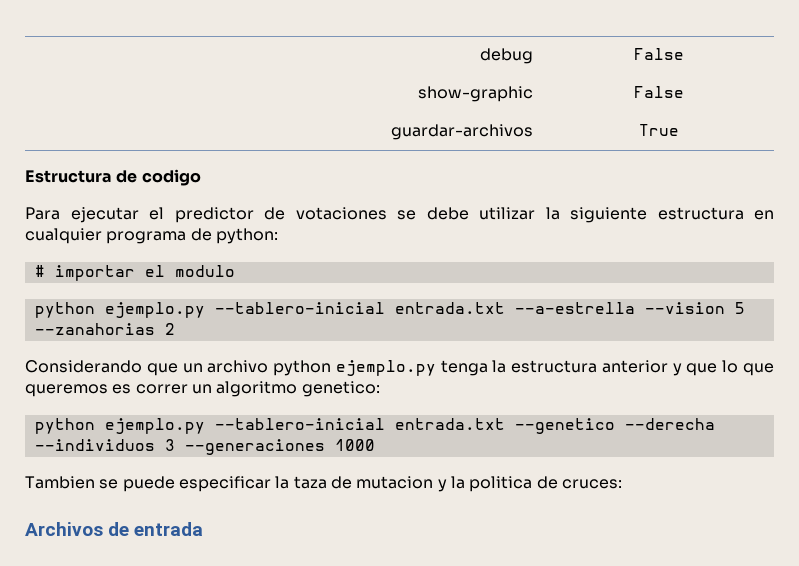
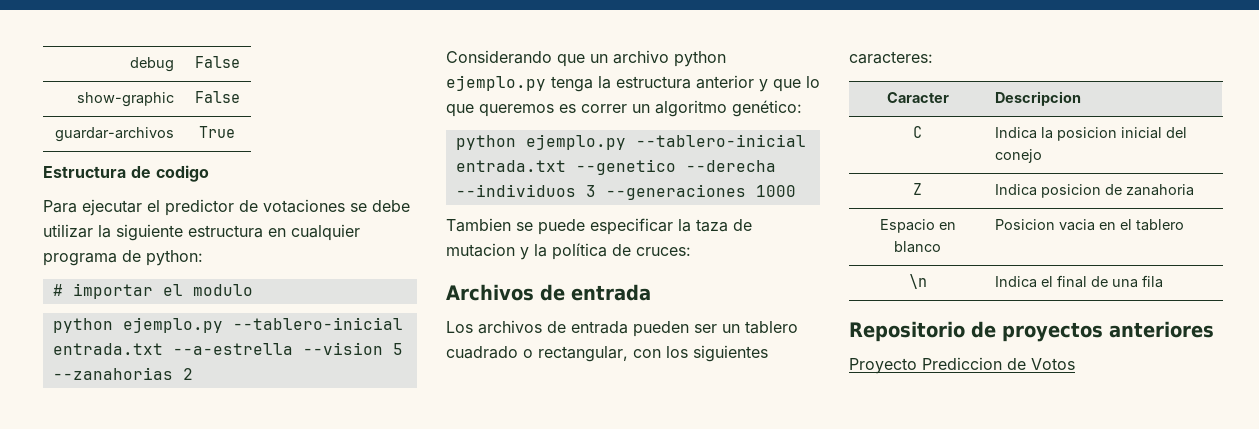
[301,381,380,397] genetico: -> [732,100,802,117] genético:
[469,476,533,492] politica -> [552,243,607,260] política
(204, 529) none -> [446,320,798,337] [446,345,768,362] [849,51,933,64] [886,92,949,103] [995,91,1082,106] [913,126,922,138] [995,127,1188,141] [995,149,1043,163] [913,183,922,195] [995,184,1195,198] [879,219,956,233] [894,241,941,253] [995,219,1185,231] [908,274,927,289] [995,275,1164,288] [849,321,1214,342] [849,357,1075,374] // Los archivos de entrada pueden ser un tablero cuadrado o rectangular, con los siguientes caracteres: // Caracter | Descripcion // C | Indica la posicion inicial del conejo // Z | Indica posicion de zanahoria // Espacio en blanco | Posicion vacia en el tablero // \n | Indica el final de una fila // Repositorio de proyectos anteriores // Proyecto Prediccion de Votos

